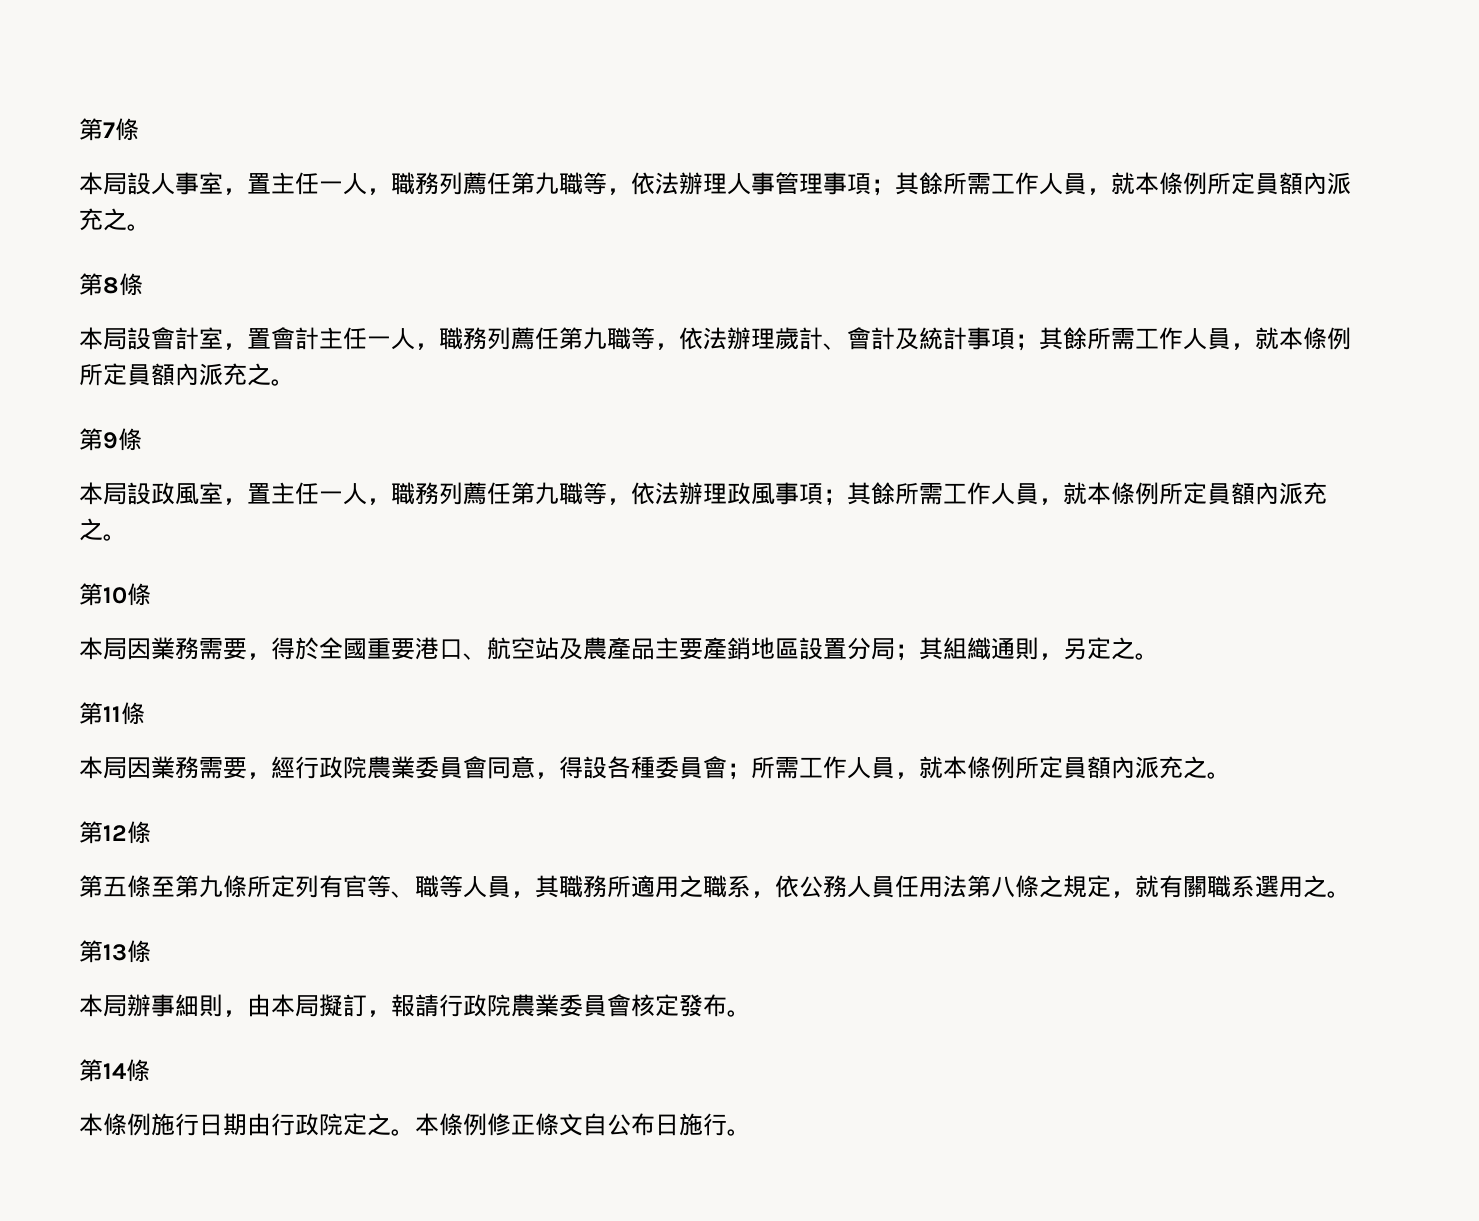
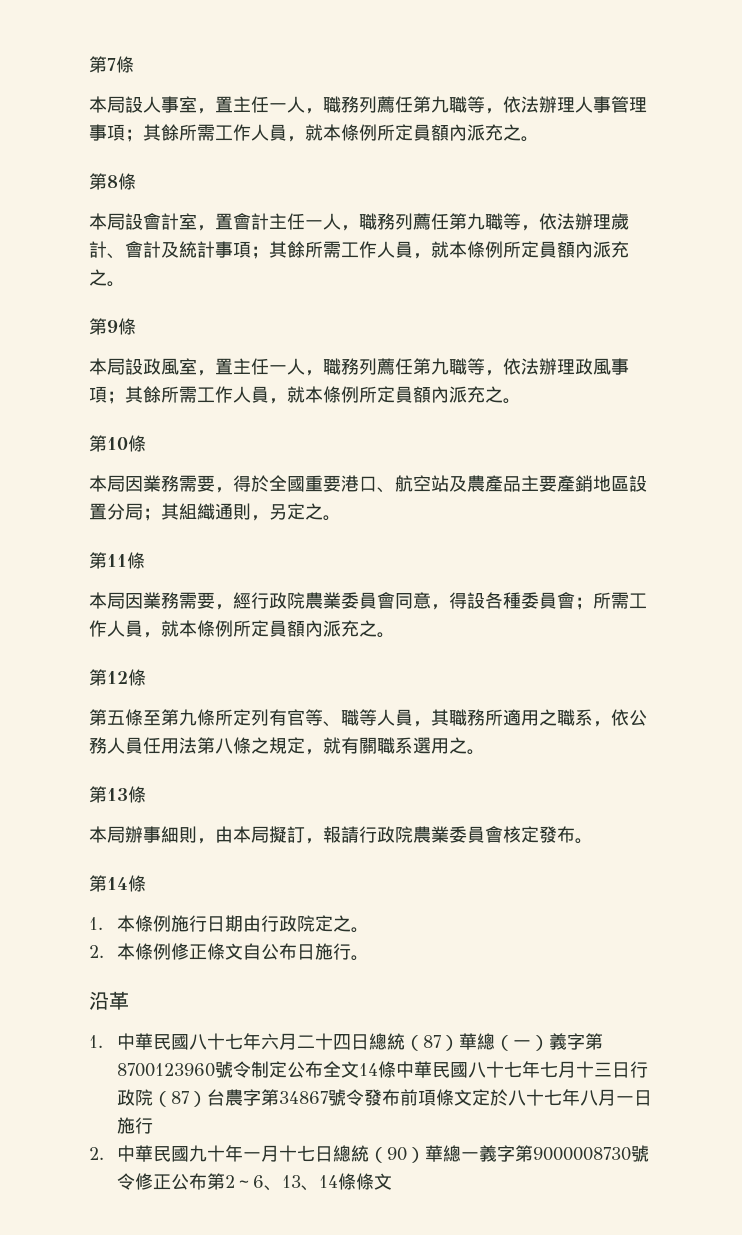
(150, 1070) none -> [89,917,103,930] 1.
(415, 1132) none -> [89,945,104,958] // 2.
(751, 1132) none -> [89,991,129,1010] [89,1033,604,1051] [117,1061,649,1078] [117,1089,653,1107] [117,1117,154,1134] [89,1145,650,1163] [117,1173,393,1191] // 沿革 // 1.中華民國八十七年六月二十四日總統（87）華總（一）義字第8700123960號令制定公布全文14條中華民國八十七年七月十三日行政院（87）台農字第34867號令發布前項條文定於八十七年八月一日施行 // 2.中華民國九十年一月十七日總統（90）華總一義字第9000008730號令修正公布第2～6、13、14條條文

